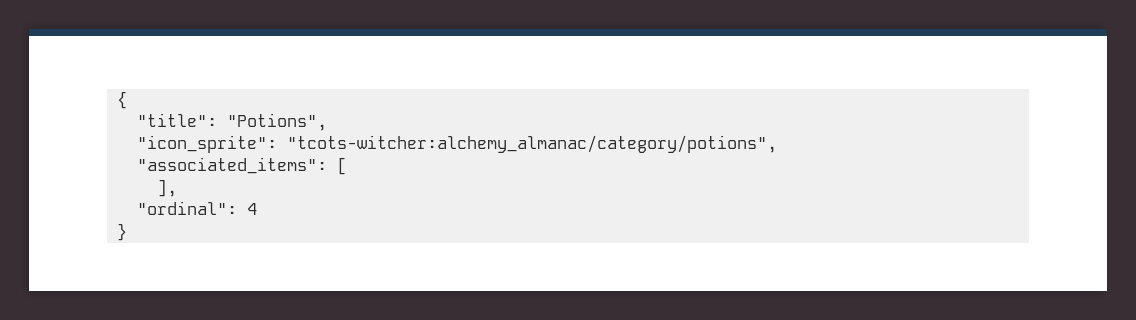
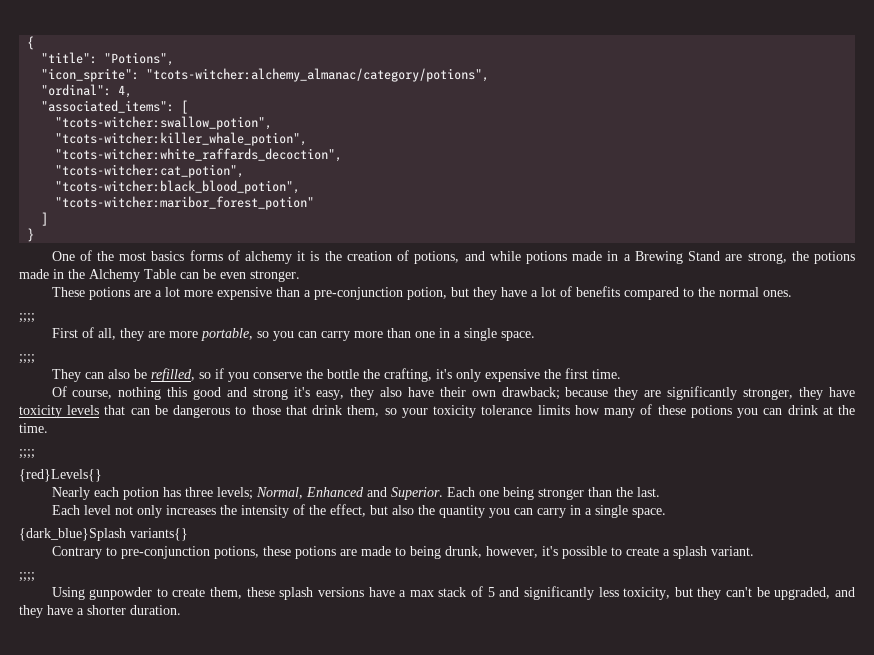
(777, 144) none -> [41,84,133,98] // "ordinal": 4,
[156,179,177,197] [136,201,257,215] [116,223,127,241] ], // "ordinal": 4 // } -> [55,116,273,130] [55,132,308,146] [55,148,343,162] [55,164,245,178] [55,180,301,194] [55,196,315,210] [41,212,49,226] [27,228,35,242] [51,250,856,264] [19,269,300,282] [51,286,792,300] [19,313,35,323] [51,327,535,341] [19,354,35,364] [51,368,621,382] [51,386,856,400] [19,404,856,418] [19,423,48,433] [19,449,35,459] [19,469,102,482] [51,487,660,500] [51,504,666,518] [19,528,188,541] [51,546,754,559] [19,572,35,582] [51,586,856,600] [19,605,181,618] "tcots-witcher:swallow_potion", // "tcots-witcher:killer_whale_potion", // "tcots-witcher:white_raffards_decoction", // "tcots-witcher:cat_potion", // "tcots-witcher:black_blood_potion", // "tcots-witcher:maribor_forest_potion" // ] // } // One of the most basics forms of alchemy it is the creation of potions, and while potions made in a Brewing Stand are strong, the potions made in the Alchemy Table can be even stronger. // These potions are a lot more expensive than a pre-conjunction potion, but they have a lot of benefits compared to the normal ones. // ;;;; // First of all, they are more portable, so you can carry more than one in a single space. // ;;;; // They can also be refilled, so if you conserve the bottle the crafting, it's only expensive the first time. // Of course, nothing this good and strong it's easy, they also have their own drawback; because they are significantly stronger, they have toxicity levels that can be dangerous to those that drink them, so your toxicity tolerance limits how many of these potions you can drink at the time. // ;;;; // {red}Levels{} // Nearly each potion has three levels; Normal, Enhanced and Superior. Each one being stronger than the last. // Each level not only increases the intensity of the effect, but also the quantity you can carry in a single space. // {dark_blue}Splash variants{} // Contrary to pre-conjunction potions, these potions are made to being drunk, however, it's possible to create a splash variant. // ;;;; // Using gunpowder to create them, these splash versions have a max stack of 5 and significantly less toxicity, but they can't be upgraded, and they have a shorter duration.

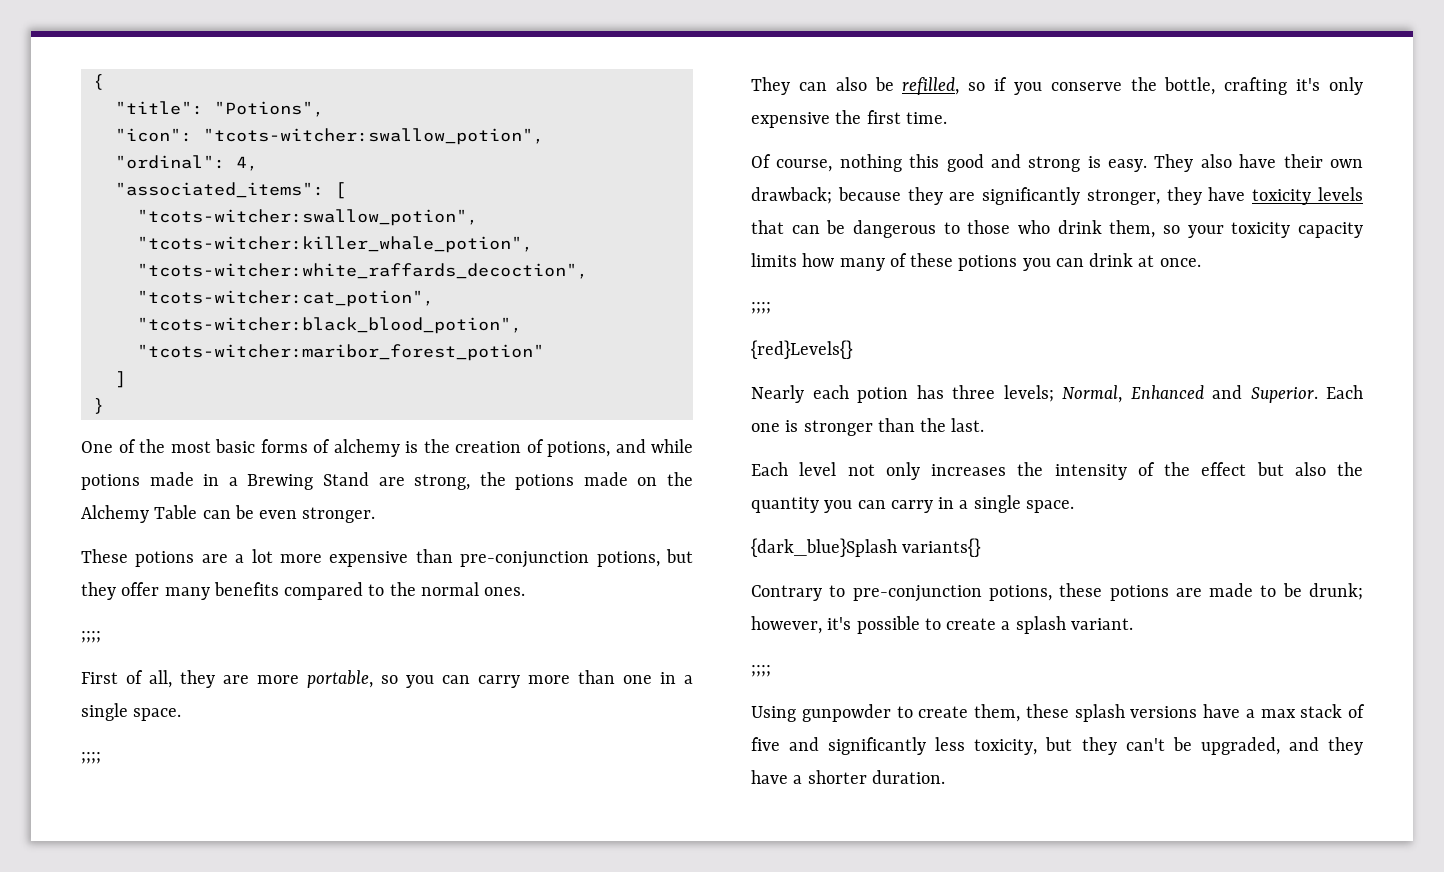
[41,68,490,82] "icon_sprite": "tcots-witcher:alchemy_almanac/category/potions", -> [114,128,544,145] "icon": "tcots-witcher:swallow_potion",
[151,251,185,261] basics -> [215,439,255,453] basic
[297,251,306,261] it -> (400, 448) none
[53,269,64,279] in -> [637,477,658,486] on
[303,286,572,300] a pre-conjunction potion, but they have a lot of -> [460,549,693,568] [81,582,210,600] pre-conjunction potions, but they offer many
[326,368,432,382] bottle the crafting, -> [1164,77,1288,95] bottle, crafting
[294,387,374,400] it's easy, they -> [1087,154,1194,172] is easy. They
[285,405,307,415] that -> [1018,220,1050,234] who
[481,405,533,415] tolerance -> [1298,222,1363,238] capacity
[838,405,856,415] [19,423,48,433] the time. -> [1159,258,1201,267] once.
[502,487,534,500] being -> [785,420,799,432] is
[329,504,366,517] effect, -> [1201,462,1247,476] effect
[409,546,482,559] being drunk, -> [1282,583,1363,600] be drunk;
[487,587,495,597] 5 -> [751,737,780,751] five

